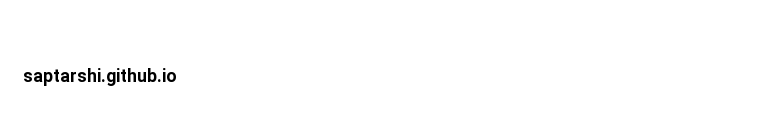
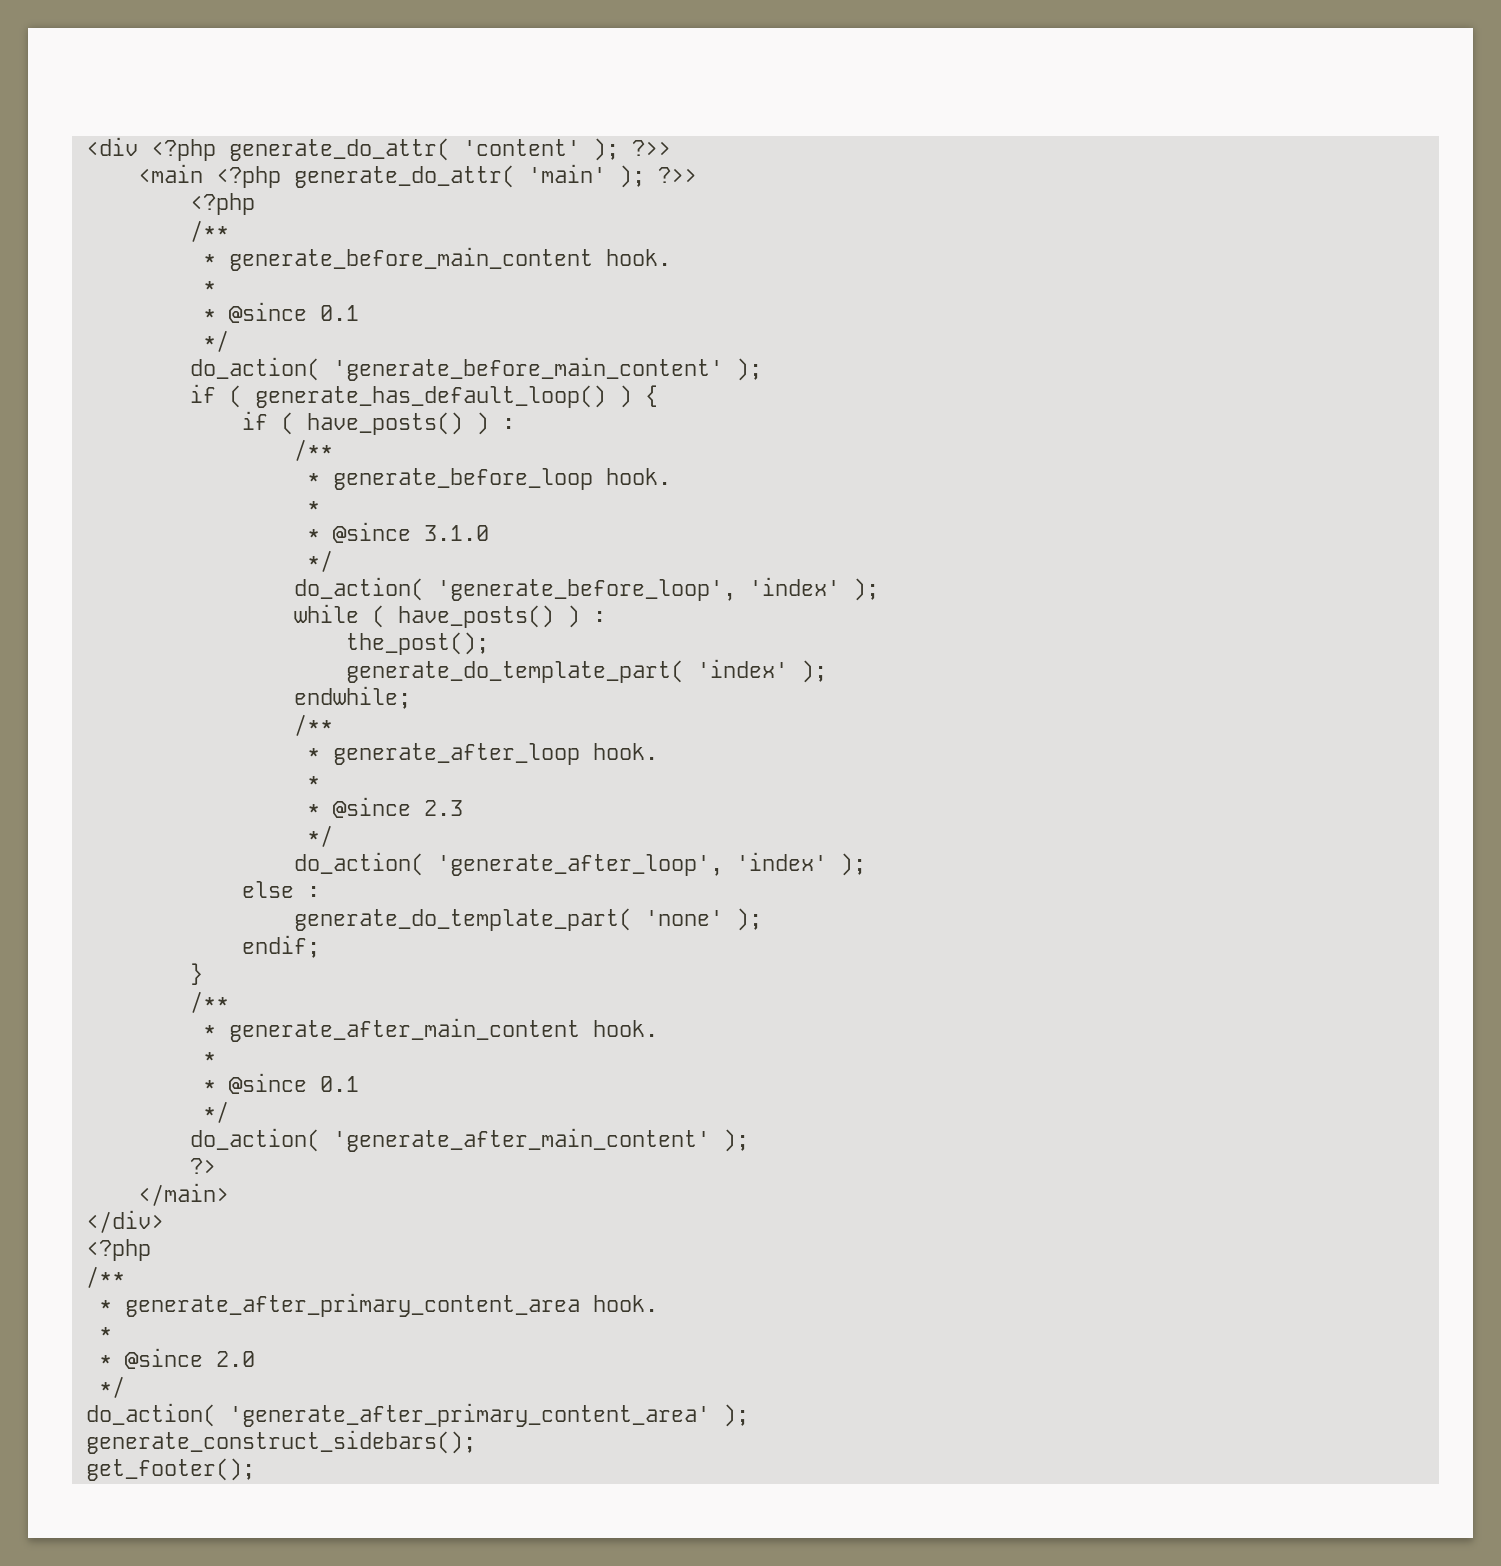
[23,68,177,86] saptarshi.github.io -> [85,137,671,161] [137,164,697,188] [189,193,255,215] [189,220,229,242] [202,247,671,271] [202,281,216,293] [202,302,359,323] [202,330,229,352] [189,357,762,381] [189,384,658,408] [241,411,515,435] [293,439,333,461] [306,468,671,490] [306,501,320,513] [306,522,489,543] [306,550,333,572] [293,577,879,601] [293,604,606,628] [345,632,489,655] [345,659,827,683] [293,686,411,709] [293,714,333,736] [306,743,658,765] [306,776,320,788] [306,797,463,818] [306,825,333,847] [293,852,866,876] [241,881,320,898] [293,908,762,931] [241,935,320,958] [189,963,203,985] [189,991,229,1013] [202,1018,658,1042] [202,1052,216,1064] [202,1073,359,1094] [202,1101,229,1123] [189,1128,749,1152] [189,1158,216,1174] [137,1183,229,1206] [85,1210,164,1233] [85,1239,151,1261] [85,1266,125,1288] [98,1293,658,1317] [98,1327,112,1339] [98,1348,255,1369] [98,1376,125,1398] [85,1403,749,1427] [85,1430,476,1454] [85,1458,255,1481] <div <?php generate_do_attr( 'content' ); ?>> // <main <?php generate_do_attr( 'main' ); ?>> // <?php // /** // * generate_before_main_content hook. // * // * @since 0.1 // */ // do_action( 'generate_before_main_content' ); // if ( generate_has_default_loop() ) { // if ( have_posts() ) : // /** // * generate_before_loop hook. // * // * @since 3.1.0 // */ // do_action( 'generate_before_loop', 'index' ); // while ( have_posts() ) : // the_post(); // generate_do_template_part( 'index' ); // endwhile; // /** // * generate_after_loop hook. // * // * @since 2.3 // */ // do_action( 'generate_after_loop', 'index' ); // else : // generate_do_template_part( 'none' ); // endif; // } // /** // * generate_after_main_content hook. // * // * @since 0.1 // */ // do_action( 'generate_after_main_content' ); // ?> // </main> // </div> // <?php // /** // * generate_after_primary_content_area hook. // * // * @since 2.0 // */ // do_action( 'generate_after_primary_content_area' ); // generate_construct_sidebars(); // get_footer();

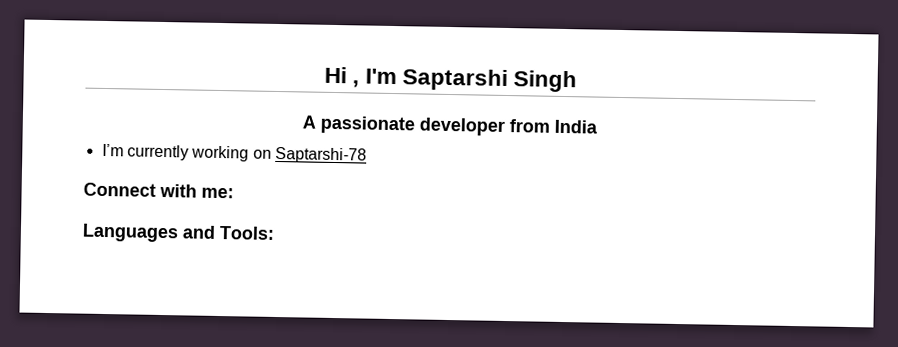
[85,137,671,161] [137,164,697,188] [189,193,255,215] [189,220,229,242] [202,247,671,271] [202,281,216,293] [202,302,359,323] [202,330,229,352] [189,357,762,381] [189,384,658,408] [241,411,515,435] [293,439,333,461] [306,468,671,490] [306,501,320,513] [306,522,489,543] [306,550,333,572] [293,577,879,601] [293,604,606,628] [345,632,489,655] [345,659,827,683] [293,686,411,709] [293,714,333,736] [306,743,658,765] [306,776,320,788] [306,797,463,818] [306,825,333,847] [293,852,866,876] [241,881,320,898] [293,908,762,931] [241,935,320,958] [189,963,203,985] [189,991,229,1013] [202,1018,658,1042] [202,1052,216,1064] [202,1073,359,1094] [202,1101,229,1123] [189,1128,749,1152] [189,1158,216,1174] [137,1183,229,1206] [85,1210,164,1233] [85,1239,151,1261] [85,1266,125,1288] [98,1293,658,1317] [98,1327,112,1339] [98,1348,255,1369] [98,1376,125,1398] [85,1403,749,1427] [85,1430,476,1454] [85,1458,255,1481] <div <?php generate_do_attr( 'content' ); ?>> // <main <?php generate_do_attr( 'main' ); ?>> // <?php // /** // * generate_before_main_content hook. // * // * @since 0.1 // */ // do_action( 'generate_before_main_content' ); // if ( generate_has_default_loop() ) { // if ( have_posts() ) : // /** // * generate_before_loop hook. // * // * @since 3.1.0 // */ // do_action( 'generate_before_loop', 'index' ); // while ( have_posts() ) : // the_post(); // generate_do_template_part( 'index' ); // endwhile; // /** // * generate_after_loop hook. // * // * @since 2.3 // */ // do_action( 'generate_after_loop', 'index' ); // else : // generate_do_template_part( 'none' ); // endif; // } // /** // * generate_after_main_content hook. // * // * @since 0.1 // */ // do_action( 'generate_after_main_content' ); // ?> // </main> // </div> // <?php // /** // * generate_after_primary_content_area hook. // * // * @since 2.0 // */ // do_action( 'generate_after_primary_content_area' ); // generate_construct_sidebars(); // get_footer(); -> [324,66,577,93] [302,115,598,136] [101,143,367,164] [83,182,234,199] [82,223,275,243] Hi , I'm Saptarshi Singh // A passionate developer from India // I’m currently working on Saptarshi-78 // Connect with me: // Languages and Tools:

